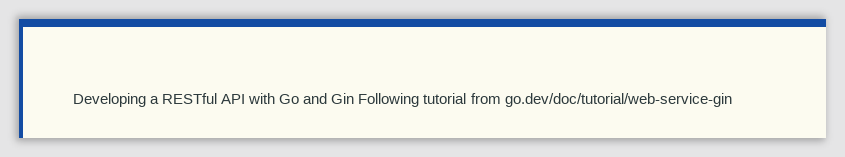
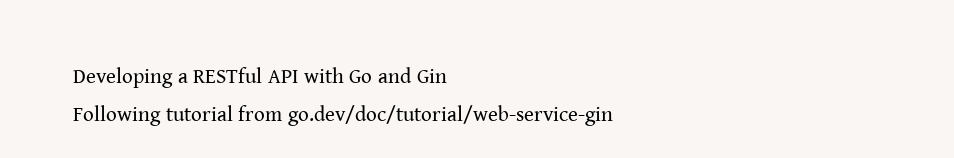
(355, 98) none -> (447, 76) //

